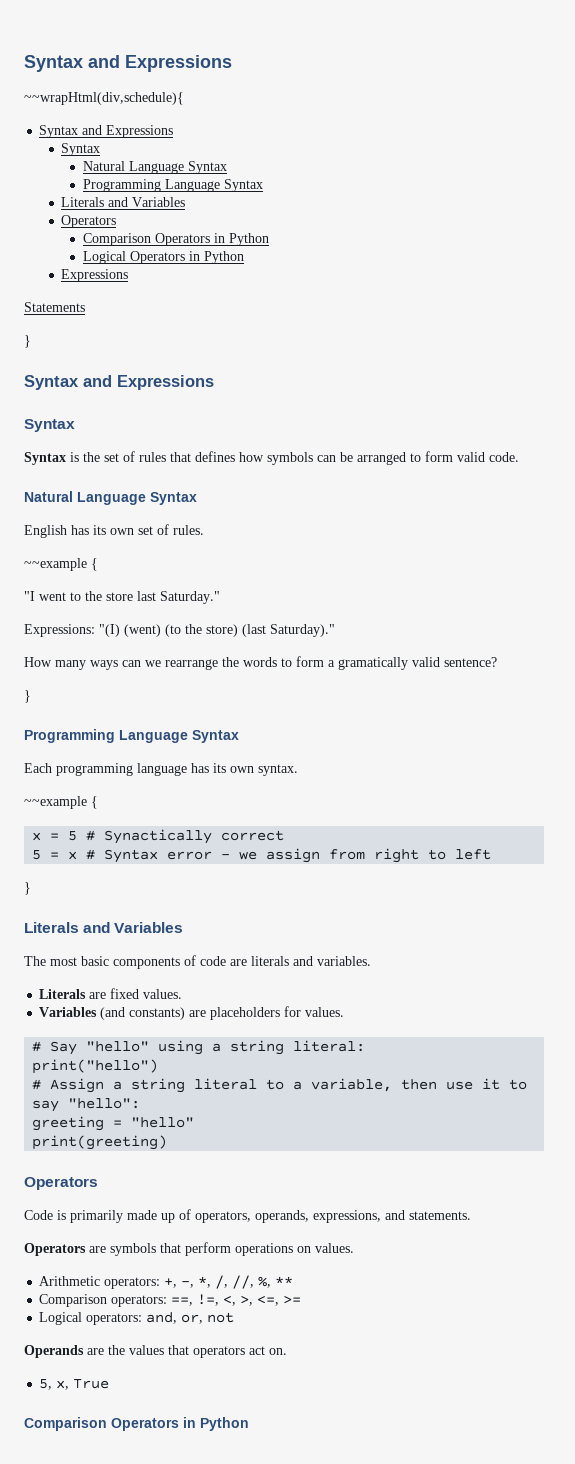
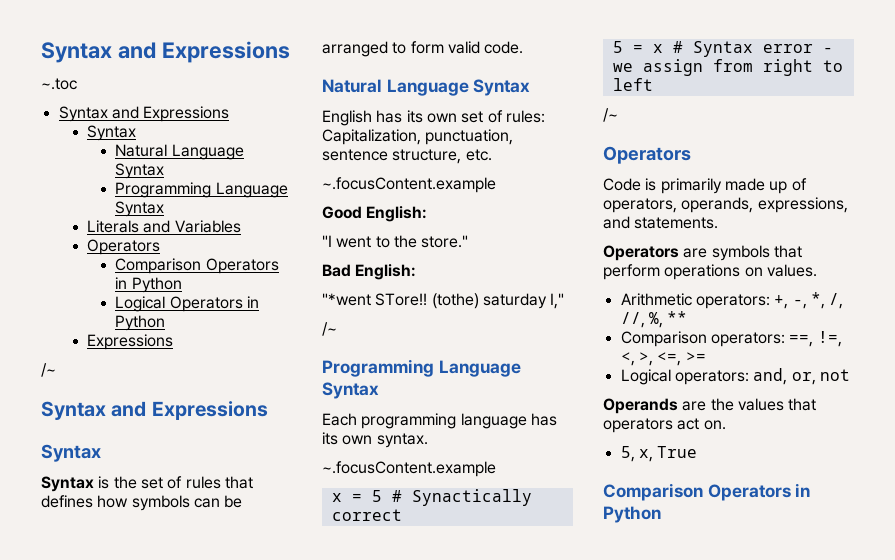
[24,55,232,72] [24,92,184,105] Syntax and Expressions // ~~wrapHtml(div,schedule){ -> [41,41,290,63] [41,78,77,90] Syntax and Expressions // ~.toc
[24,302,85,312] [24,335,31,348] Statements // } -> [41,363,56,377] /~
[173,525,204,535] [24,558,98,571] [24,591,220,604] [24,624,335,637] [24,656,497,670] [24,690,31,703] rules. // ~~example { // "I went to the store last Saturday." // Expressions: "(I) (went) (to the store) (last Saturday)." // How many ways can we rearrange the words to form a gramatically valid sentence? // } -> [505,110,545,123] [322,129,514,145] [322,149,492,164] [322,177,496,193] [322,206,428,222] [322,235,469,248] [322,264,417,280] [322,293,565,309] [322,322,337,336] rules: Capitalization, punctuation, sentence structure, etc. // ~.focusContent.example // Good English: // "I went to the store." // Bad English: // "*went STore!! (tothe) saturday I," // /~
[24,796,98,809] ~~example { -> [322,461,496,477] ~.focusContent.example
[24,882,31,895] [24,922,184,933] [24,955,371,969] [39,988,183,999] [39,1006,345,1020] [32,1040,366,1055] [32,1059,159,1074] [32,1078,528,1093] [32,1098,141,1112] [32,1116,195,1131] [32,1135,168,1150] } // Literals and Variables // The most basic components of code are literals and variables. // Literals are fixed values. // Variables (and constants) are placeholders for values. // # Say "hello" using a string literal: // print("hello") // # Assign a string literal to a variable, then use it to say "hello": // greeting = "hello" // print(greeting) -> [603,108,618,122] /~

